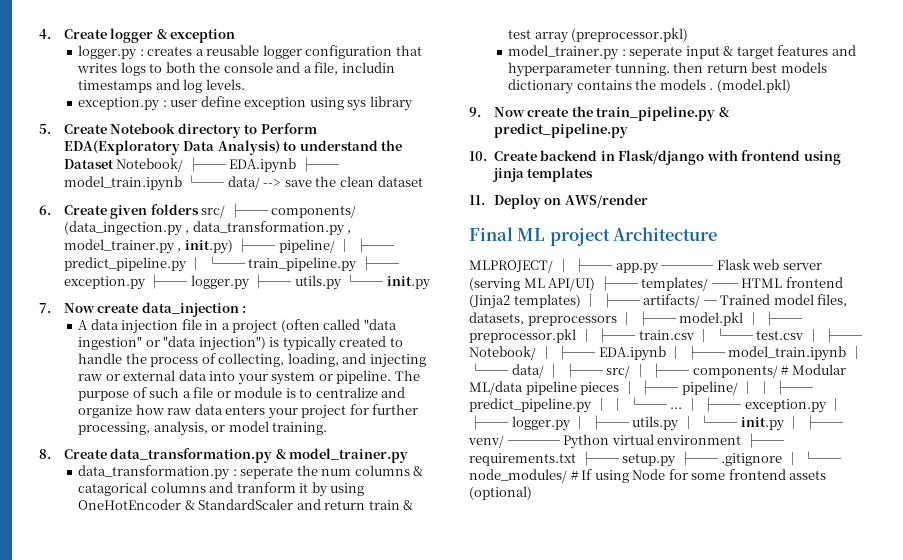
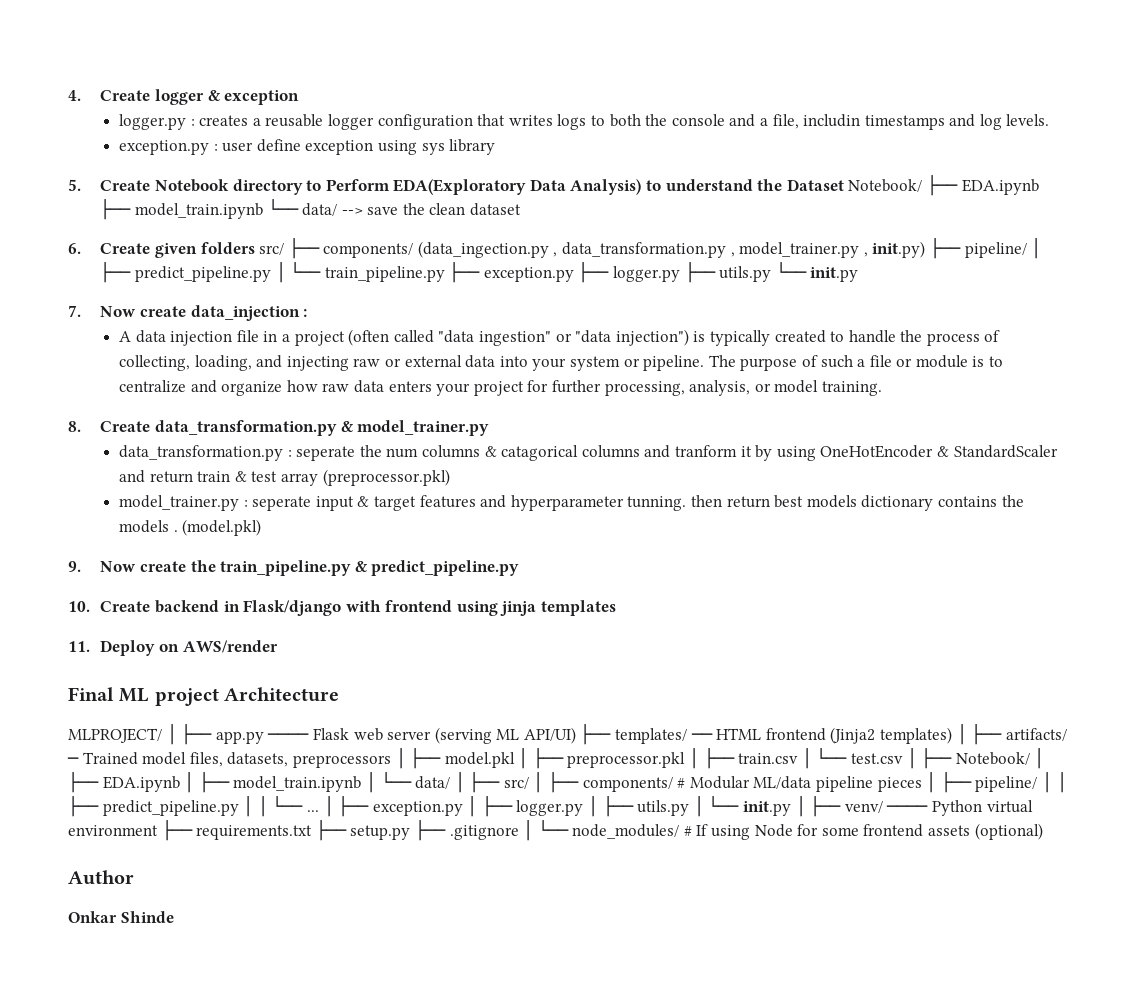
(532, 493) none -> [68,870,134,885] [68,911,174,923] // Author // Onkar Shinde

